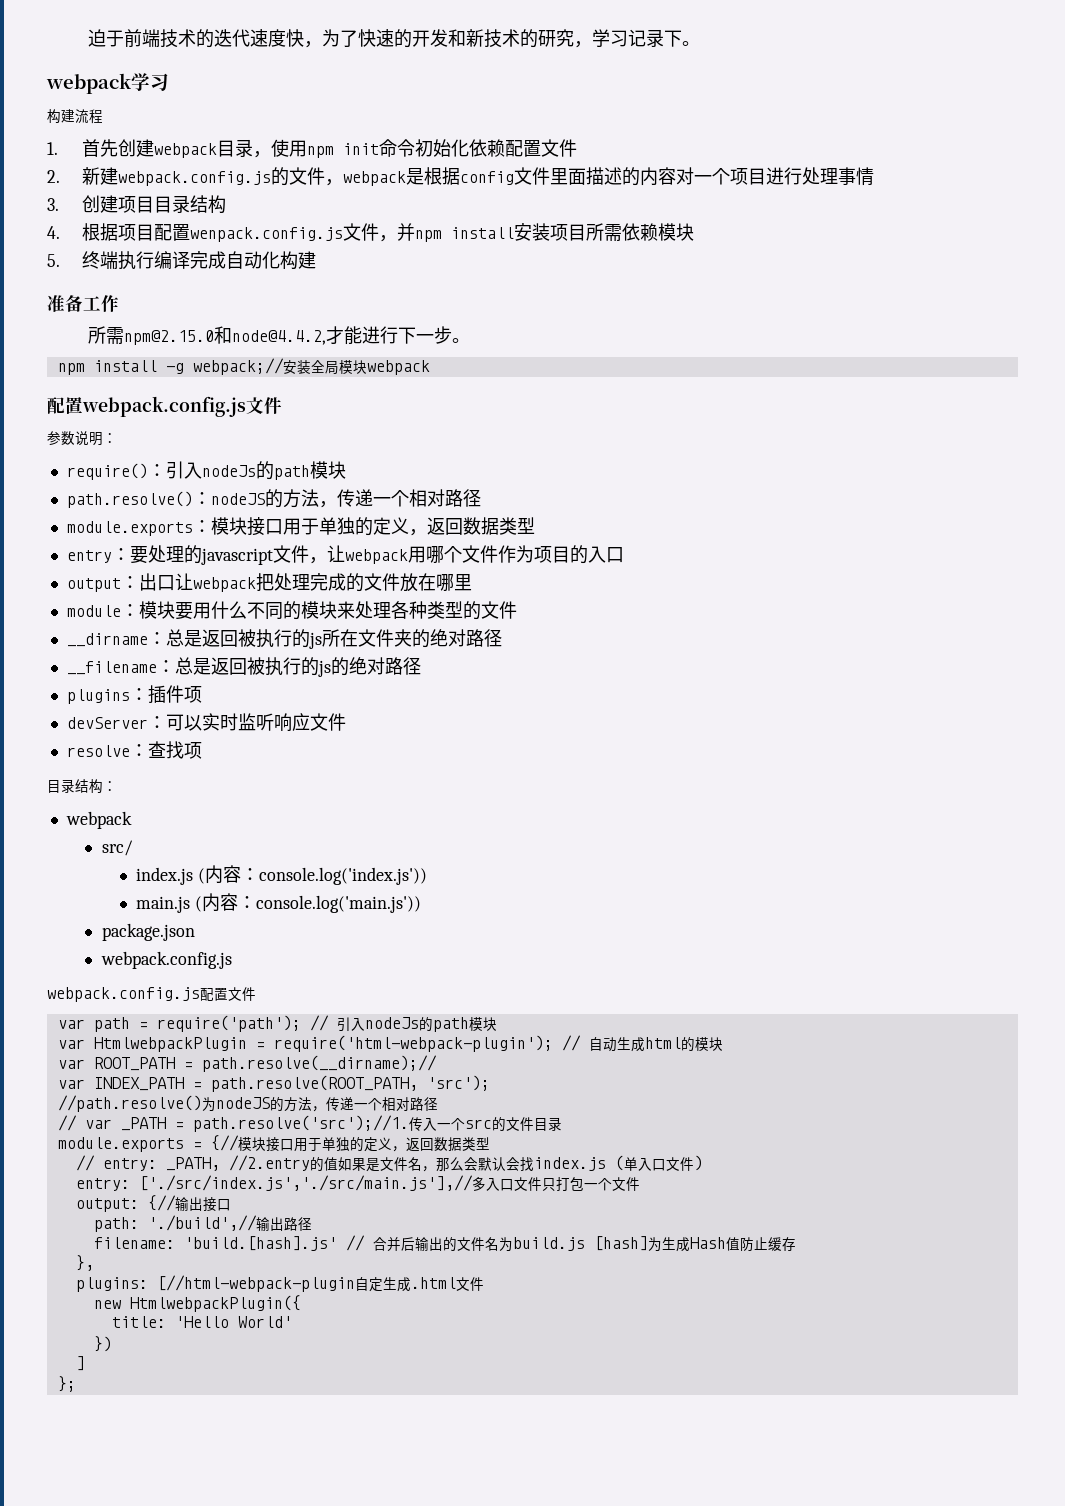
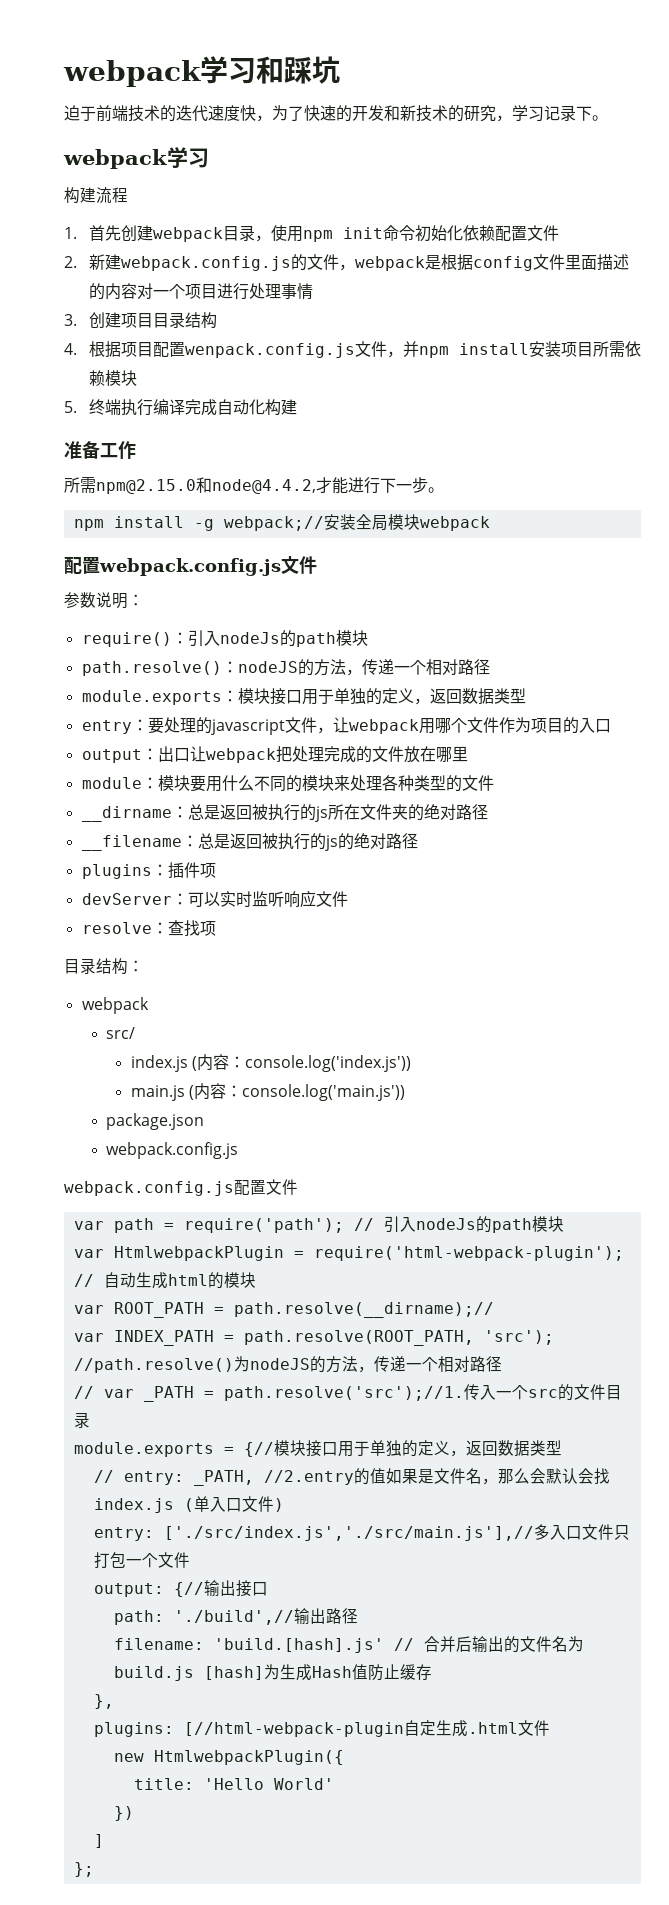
(87, 38) none -> [63,56,340,87] webpack学习和踩坑 //

